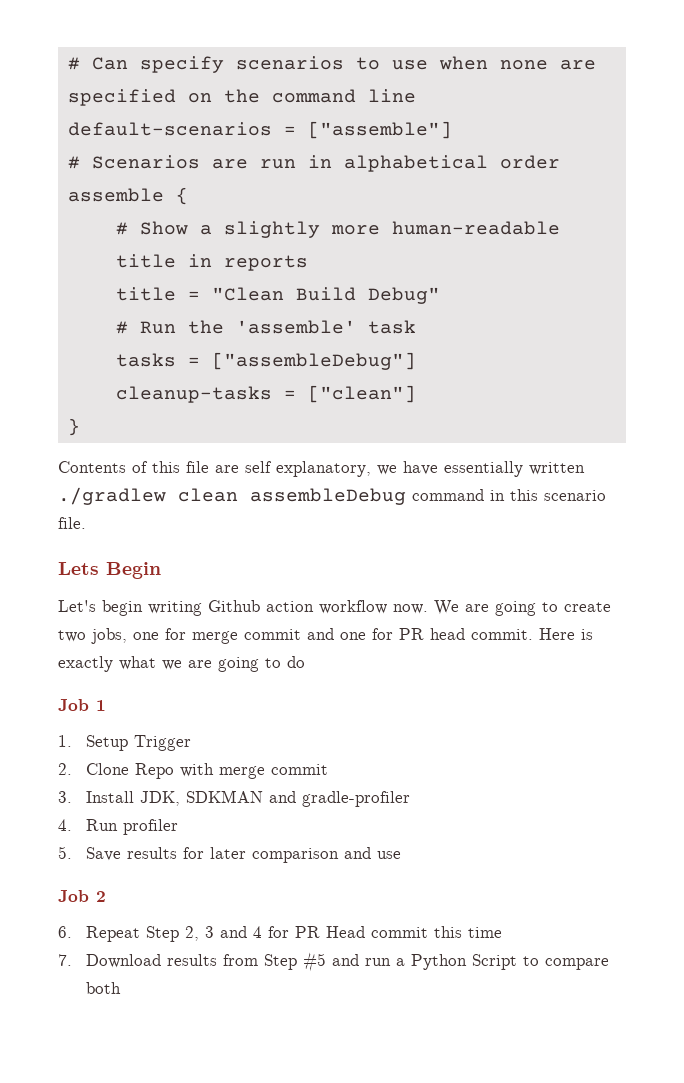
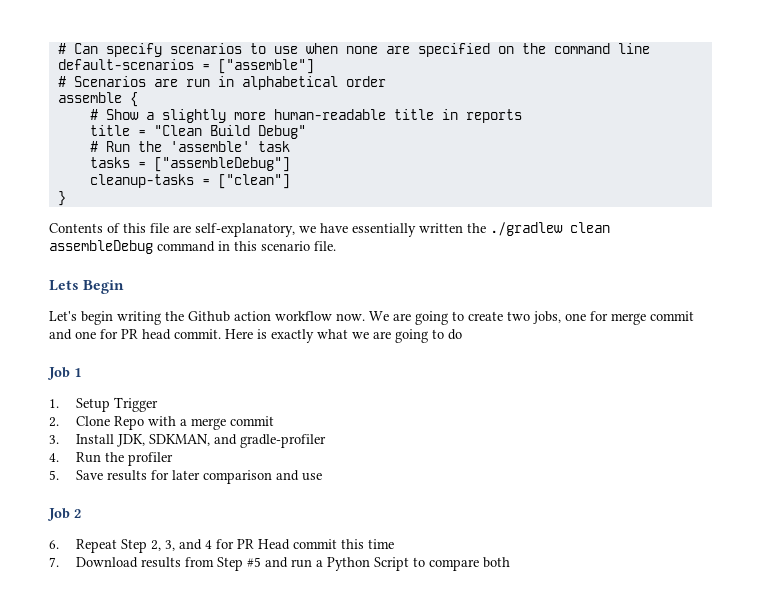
[245,461,371,477] self explanatory, -> [195,223,295,237] self-explanatory,
(585, 468) none -> [467,223,486,233] the
(202, 608) none -> [165,311,184,321] the
(214, 770) none -> [180,419,188,426] a
[185,790,263,803] SDKMAN -> [149,434,211,446] SDKMAN,
(118, 825) none -> [105,452,125,462] the
[204,926,214,938] 3 -> [165,540,176,551] 3,

